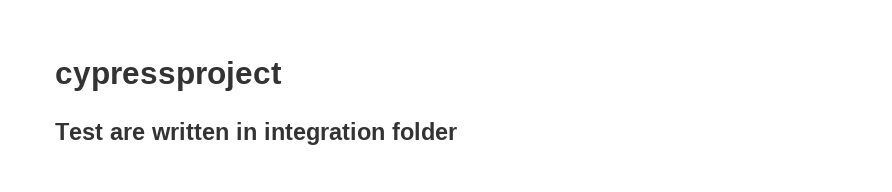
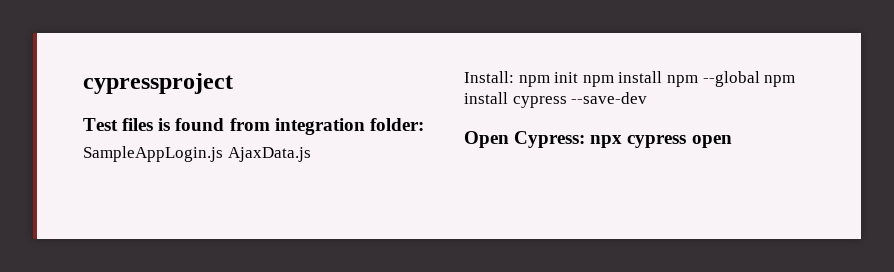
[110,122,457,145] are written in integration folder -> [122,118,424,135] [83,146,311,162] [464,71,796,87] [464,92,648,108] [464,131,732,148] files is found from integration folder: // SampleAppLogin.js AjaxData.js // Install: npm init npm install npm --global npm install cypress --save-dev // Open Cypress: npx cypress open

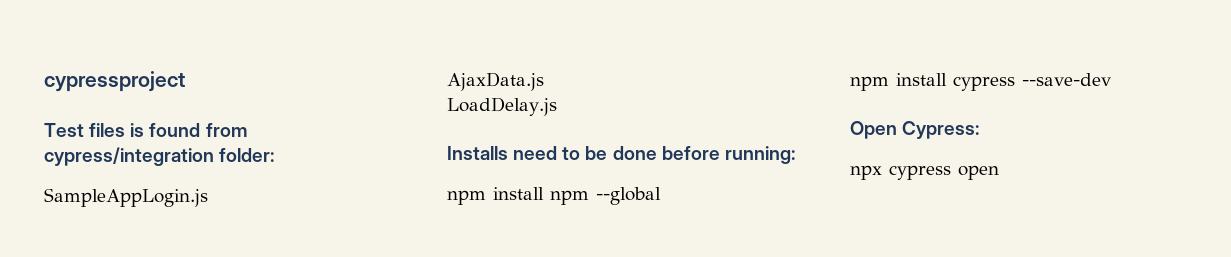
[274,118,365,135] integration -> [44,147,214,166] cypress/integration
(223, 154) none -> (208, 197) //
[464,71,579,87] Install: npm init -> [447,97,557,116] [447,146,795,164] LoadDelay.js // Installs need to be done before running: //
(760, 79) none -> (661, 196) //
(586, 139) none -> (980, 130) //

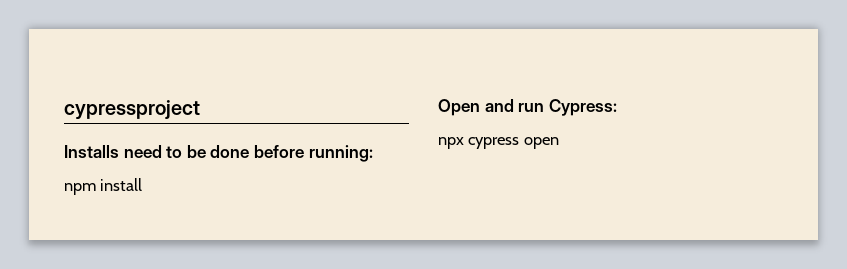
[44,123,248,137] [44,147,275,166] [44,188,208,207] [447,72,544,91] [447,97,557,116] // Test files is found from cypress/integration folder: // SampleAppLogin.js // AjaxData.js // LoadDelay.js -> (200, 110) none
[550,187,661,205] [850,73,1111,91] npm --global // npm install cypress --save-dev -> (143, 184) none
(897, 130) none -> [484,99,545,112] and run

